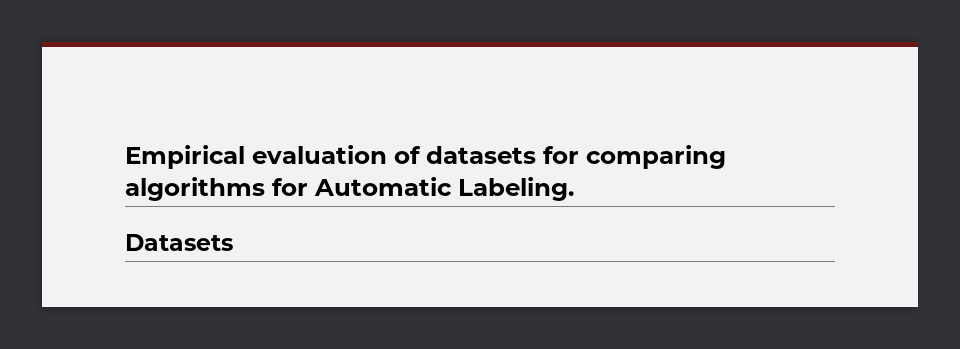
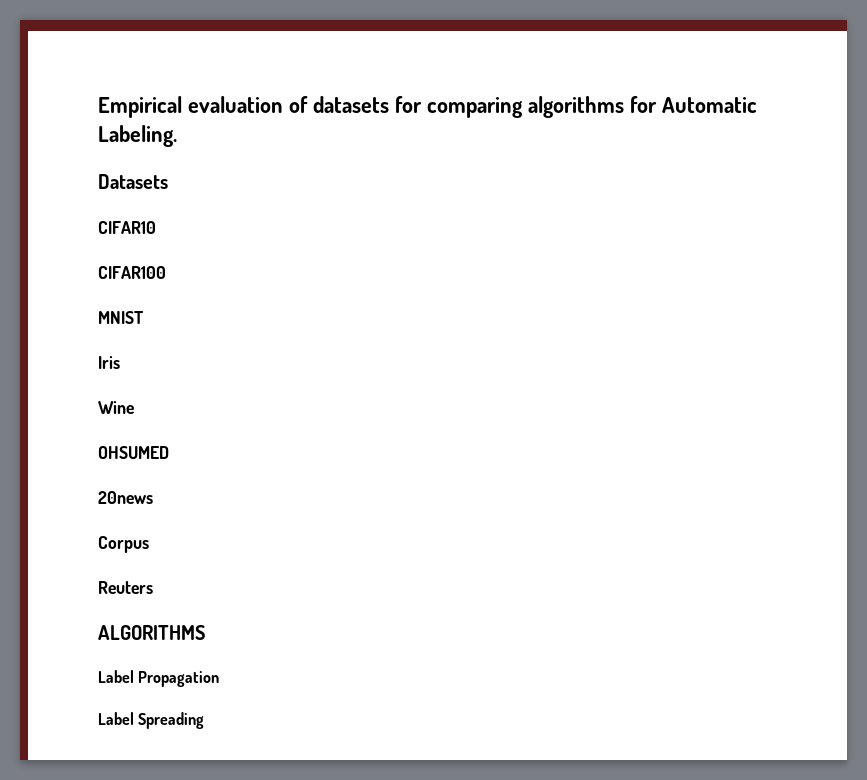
(233, 242) none -> [98,221,156,234] [98,266,166,279] [98,311,144,324] [98,356,120,369] [98,401,134,414] [98,446,169,459] [98,491,153,504] [98,536,149,553] [98,581,153,594] [98,625,205,640] [98,670,220,687] [98,712,205,729] // CIFAR10 // CIFAR100 // MNIST // Iris // Wine // OHSUMED // 20news // Corpus // Reuters // ALGORITHMS // Label Propagation // Label Spreading

